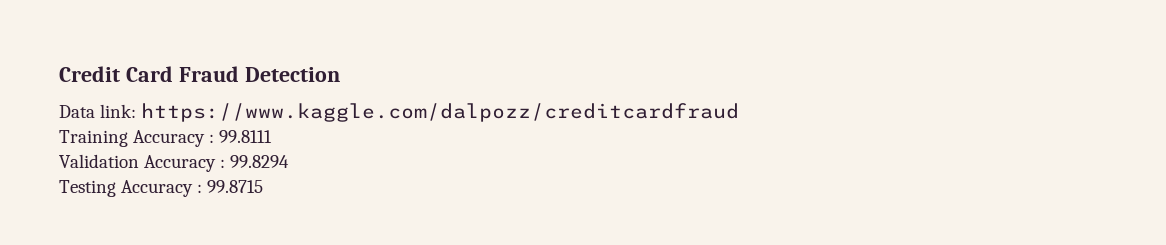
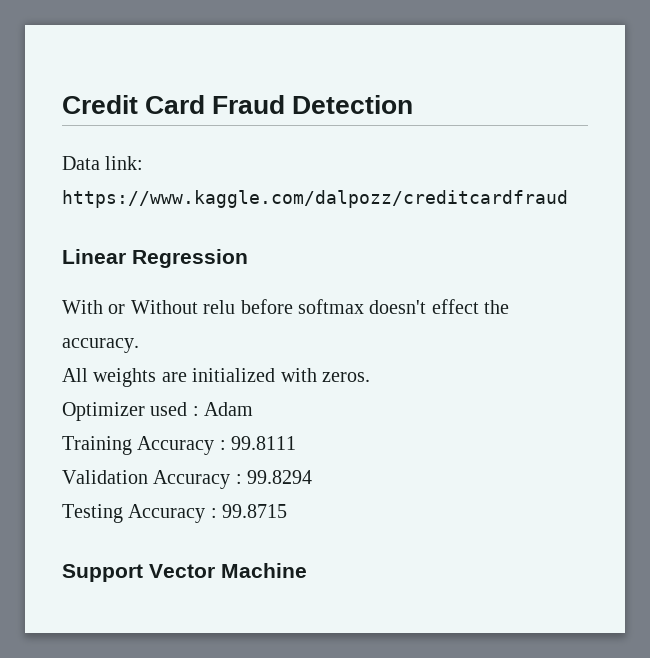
(740, 112) none -> [62,249,248,268] [62,299,510,314] [62,338,139,353] [62,368,370,387] [62,402,254,421] // Linear Regression // With or Without relu before softmax doesn't effect the accuracy. // All weights are initialized with zeros. // Optimizer used : Adam
(264, 186) none -> [62,563,307,582] // Support Vector Machine

